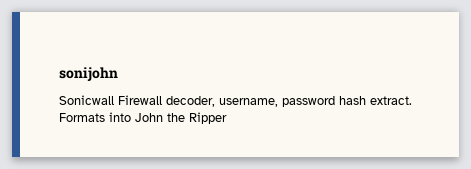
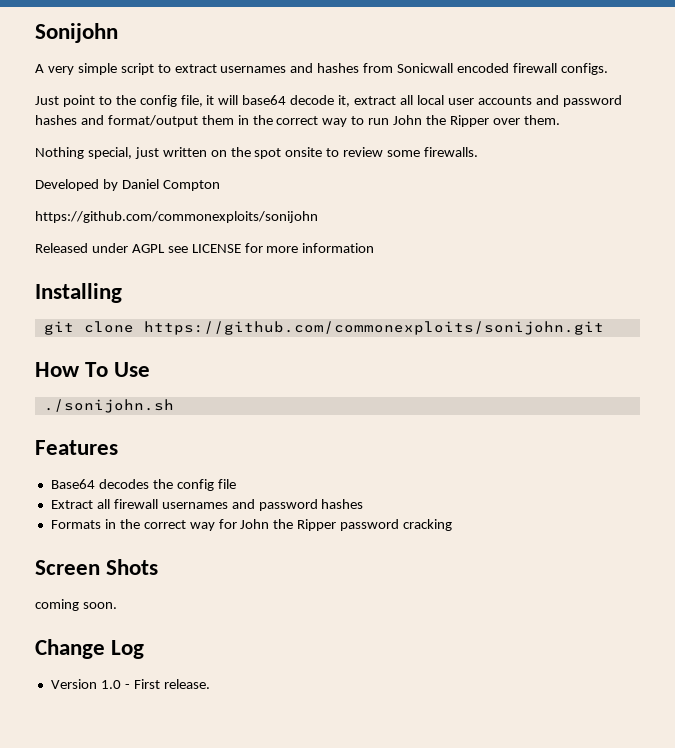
[59,67,118,81] [59,95,412,107] [59,112,227,124] sonijohn // Sonicwall Firewall decoder, username, password hash extract. Formats into John the Ripper -> [35,23,118,43] [35,63,608,75] [35,95,622,107] [35,115,560,127] [35,147,479,159] [35,179,220,191] [35,211,318,223] [35,243,375,253] [35,283,122,303] [43,321,604,335] [35,362,151,377] [43,399,174,413] [35,440,118,455] [50,479,236,491] [50,499,364,511] [50,519,453,531] [35,559,159,575] [35,599,117,611] [35,639,145,659] [50,679,210,689] Sonijohn // A very simple script to extract usernames and hashes from Sonicwall encoded firewall configs. // Just point to the config file, it will base64 decode it, extract all local user accounts and password hashes and format/output them in the correct way to run John the Ripper over them. // Nothing special, just written on the spot onsite to review some firewalls. // Developed by Daniel Compton // https://github.com/commonexploits/sonijohn // Released under AGPL see LICENSE for more information // Installing // git clone https://github.com/commonexploits/sonijohn.git // How To Use // ./sonijohn.sh // Features // Base64 decodes the config file // Extract all firewall usernames and password hashes // Formats in the correct way for John the Ripper password cracking // Screen Shots // coming soon. // Change Log // Version 1.0 - First release.

